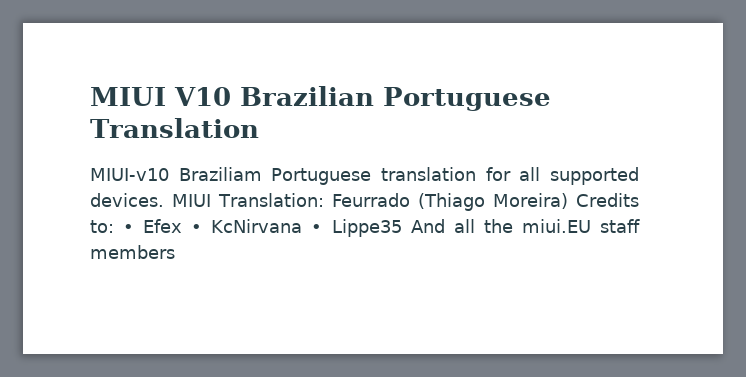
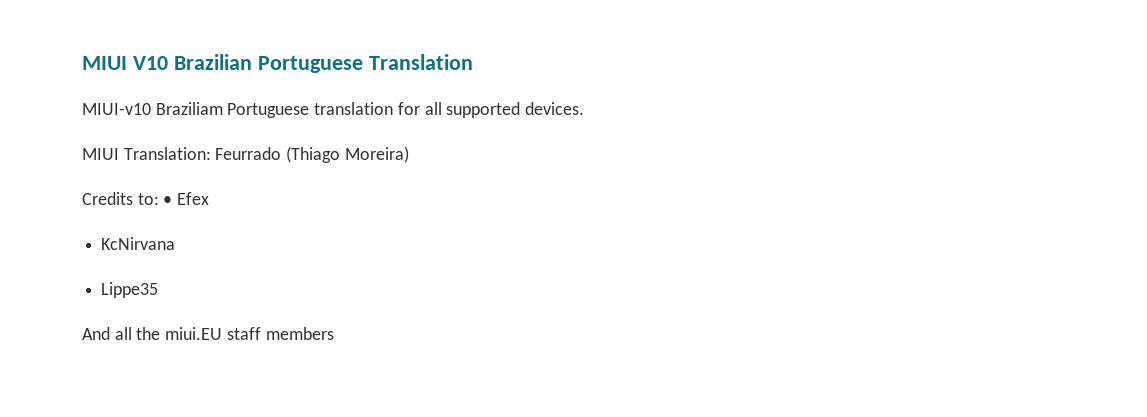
(164, 200) none -> (585, 108) //
(569, 201) none -> (409, 154) //
[191,224,203,233] • -> (210, 198) //
[311,224,323,233] • -> (176, 243) //
(402, 228) none -> (159, 290) //

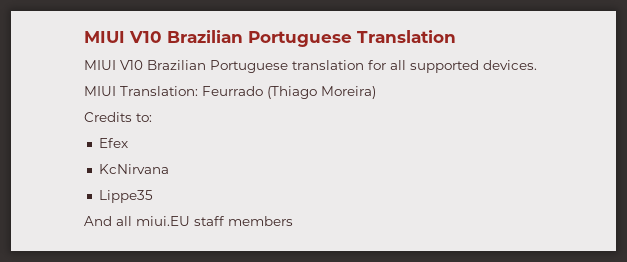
[82,102,223,115] MIUI-v10 Braziliam -> [84,60,206,70] MIUI V10 Brazilian
[163,196,173,205] • -> (152, 117) //
[136,327,161,340] the -> (132, 221) none

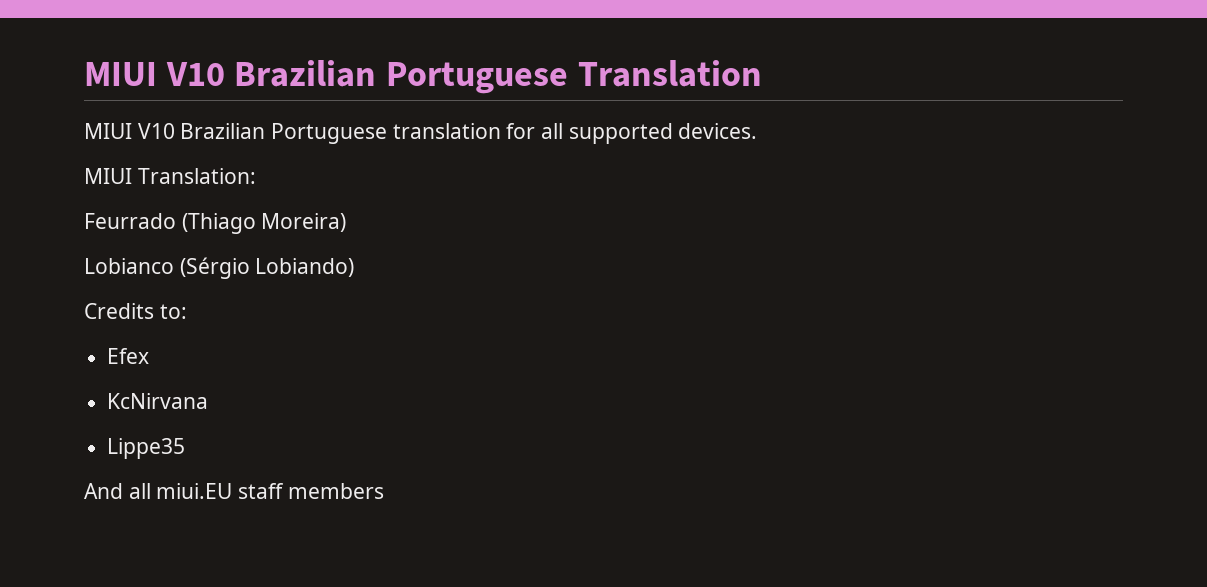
(198, 91) none -> (256, 176) //
(376, 92) none -> [84,257,355,279] // Lobianco (Sérgio Lobiando)

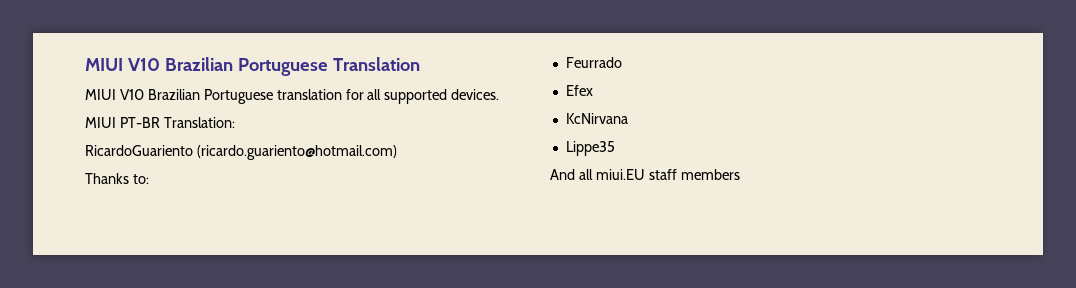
(132, 176) none -> [119,117,160,128] PT-BR
[84,213,347,234] [84,257,355,279] [84,303,187,319] Feurrado (Thiago Moreira) // Lobianco (Sérgio Lobiando) // Credits to: -> [85,145,397,160] [85,173,149,184] [565,57,622,68] RicardoGuariento (ricardo.guariento@hotmail.com) // Thanks to: // Feurrado

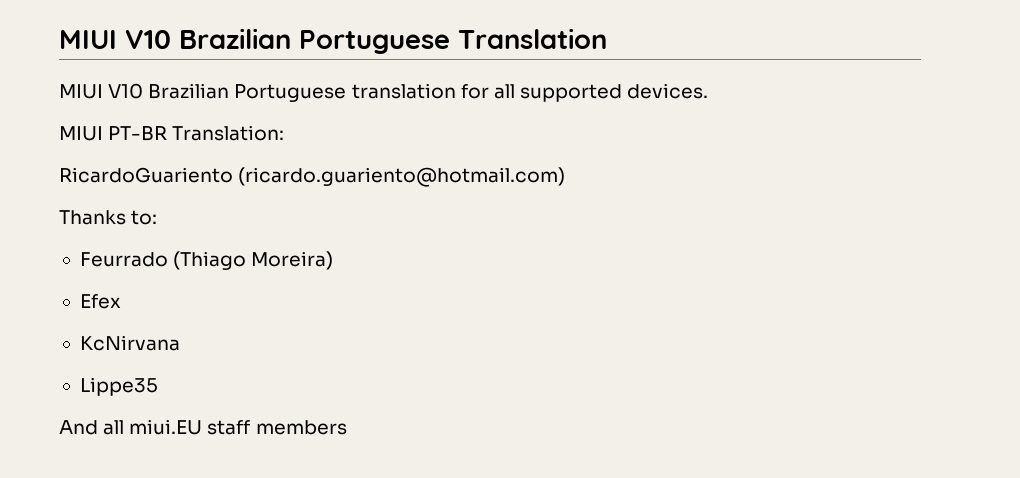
(622, 62) none -> [173,251,334,270] (Thiago Moreira)

